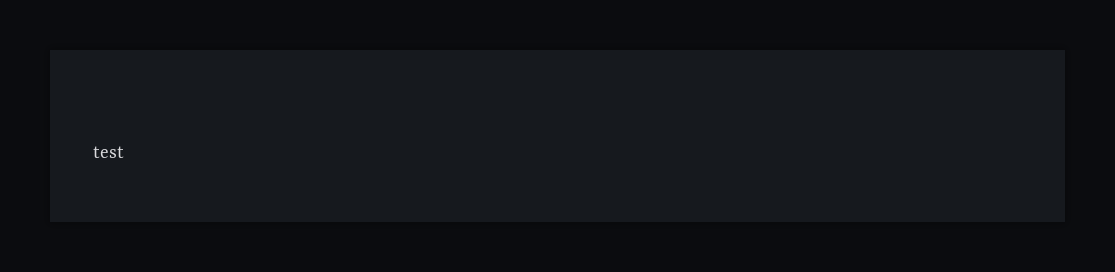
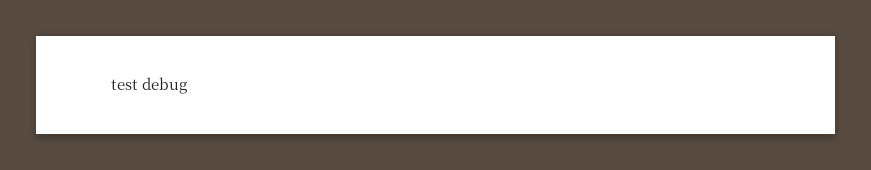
(124, 152) none -> [142,77,189,94] debug

